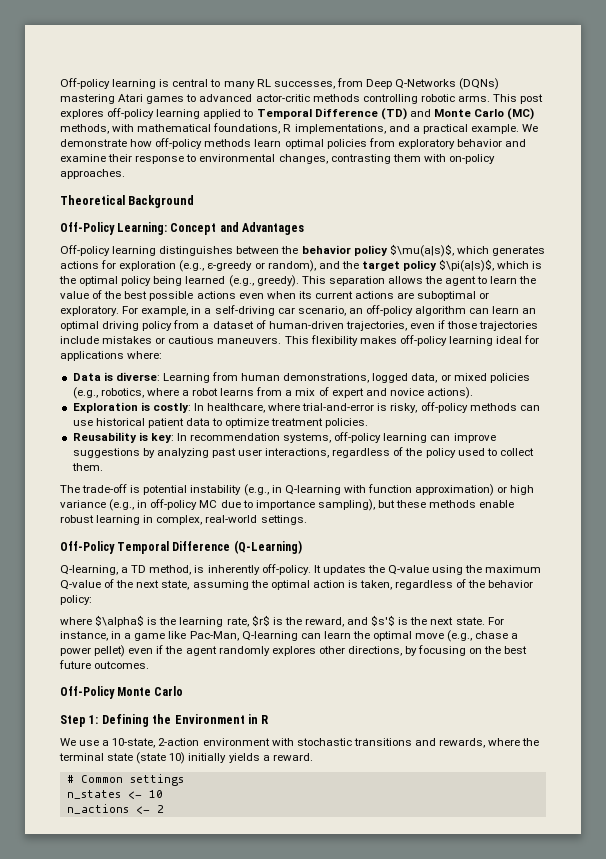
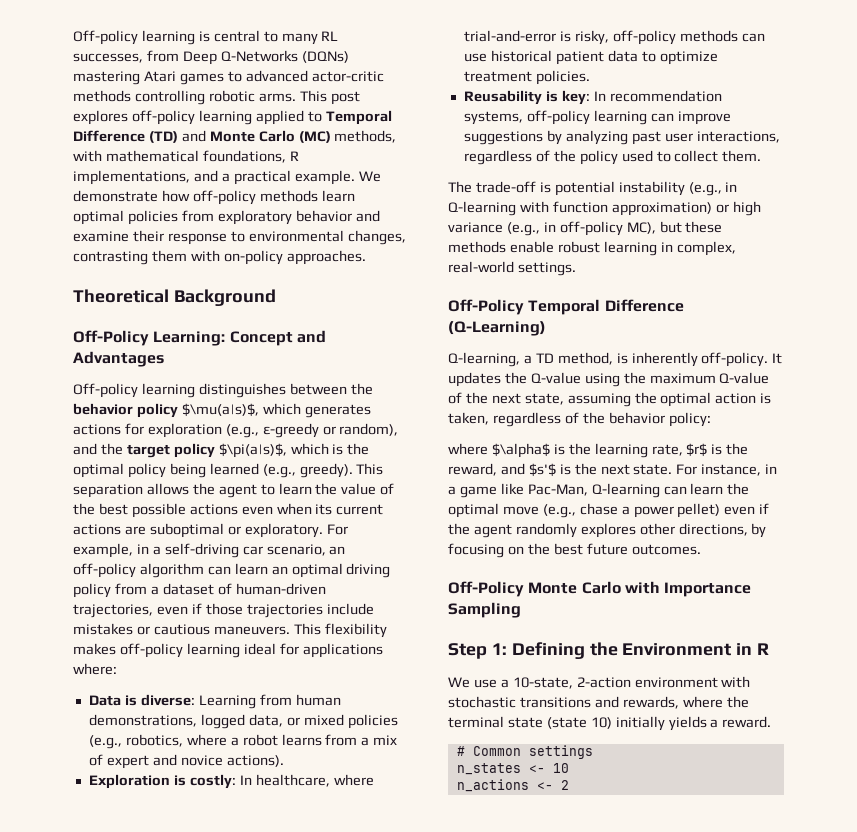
[199,499,375,511] MC due to importance sampling), -> [626,222,656,234] MC),
(184, 691) none -> [624,581,752,597] [448,602,521,618] with Importance Sampling

